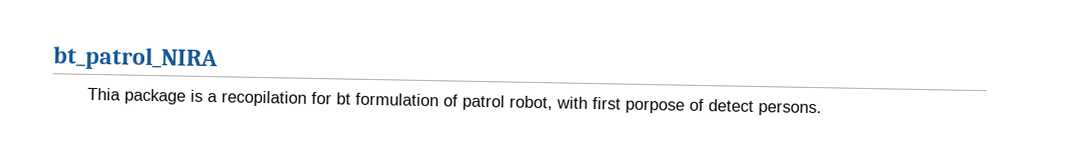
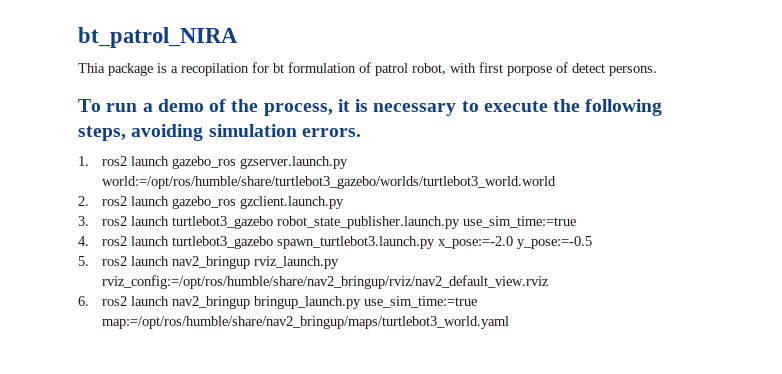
(823, 109) none -> [78,99,663,116] [78,124,361,141] [78,156,348,169] [101,176,556,189] [78,196,344,209] [78,216,576,229] [78,236,592,249] [78,256,339,269] [101,275,549,289] [78,296,477,309] [101,316,509,329] // To run a demo of the process, it is necessary to execute the following steps, avoiding simulation errors. // 1. ros2 launch gazebo_ros gzserver.launch.py world:=/opt/ros/humble/share/turtlebot3_gazebo/worlds/turtlebot3_world.world // 2. ros2 launch gazebo_ros gzclient.launch.py // 3. ros2 launch turtlebot3_gazebo robot_state_publisher.launch.py use_sim_time:=true // 4. ros2 launch turtlebot3_gazebo spawn_turtlebot3.launch.py x_pose:=-2.0 y_pose:=-0.5 // 5. ros2 launch nav2_bringup rviz_launch.py rviz_config:=/opt/ros/humble/share/nav2_bringup/rviz/nav2_default_view.rviz // 6. ros2 launch nav2_bringup bringup_launch.py use_sim_time:=true map:=/opt/ros/humble/share/nav2_bringup/maps/turtlebot3_world.yaml

